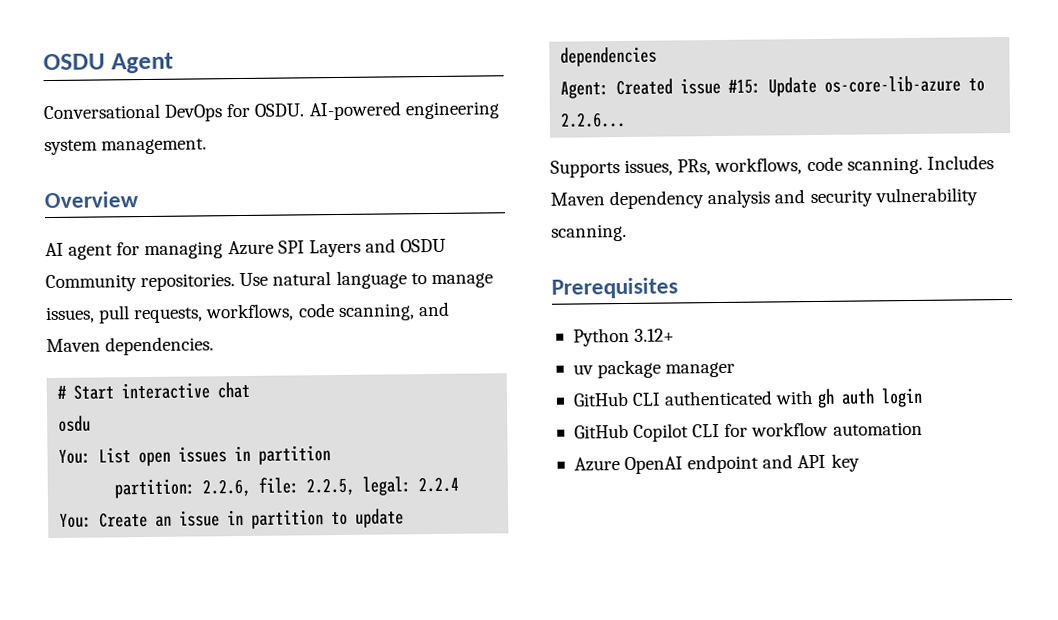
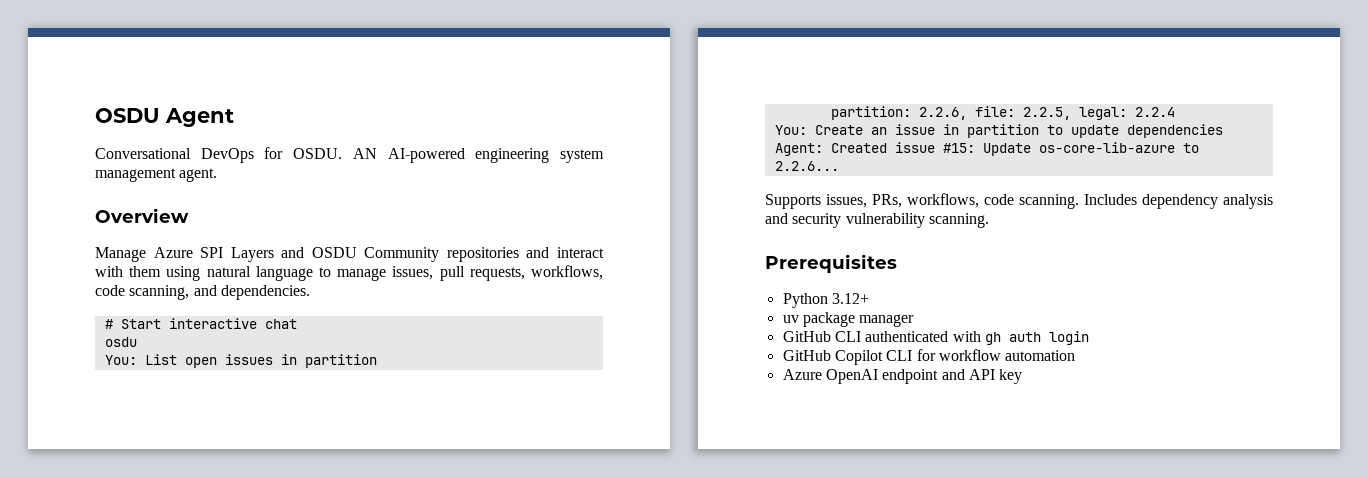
(305, 110) none -> [352,148,377,159] AN
[101,138,208,155] management. -> [95,168,218,182] management agent.
[45,241,224,260] AI agent for managing -> [95,247,146,262] Manage
[140,272,269,292] repositories. Use -> [446,247,604,262] [95,266,201,281] repositories and interact with them using
[46,338,101,353] Maven -> (217, 290) none
[550,192,605,206] Maven -> (1137, 199) none

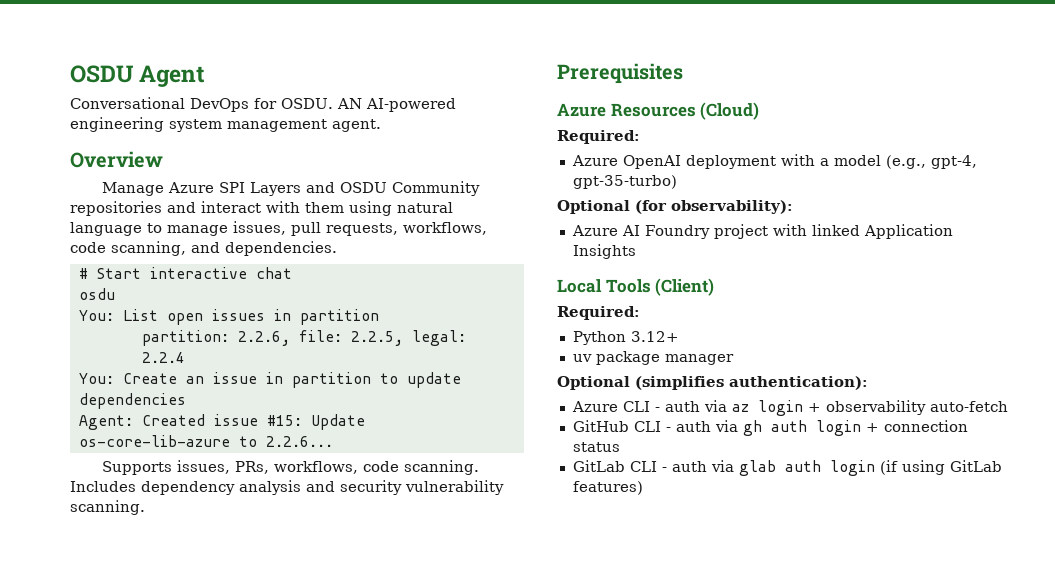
(897, 263) none -> [557,102,760,120] [557,130,640,144] [571,154,977,169] [572,175,677,189] [557,200,793,214] [571,224,953,239] [572,244,636,259] [557,278,715,296] [557,306,640,320] // Azure Resources (Cloud) // Required: // Azure OpenAI deployment with a model (e.g., gpt-4, gpt-35-turbo) // Optional (for observability): // Azure AI Foundry project with linked Application Insights // Local Tools (Client) // Required:
(915, 320) none -> [557,376,868,390] [571,400,1008,416] // Optional (simplifies authentication): // Azure CLI - auth via az login + observability auto-fetch
[865,331,981,342] authenticated with -> [665,420,738,432] - auth via
[782,349,1076,365] [782,369,1023,384] // GitHub Copilot CLI for workflow automation // Azure OpenAI endpoint and API key -> [865,420,968,432] [572,442,620,452] [572,460,1002,476] [572,481,643,495] + connection status // GitLab CLI - auth via glab auth login (if using GitLab features)

